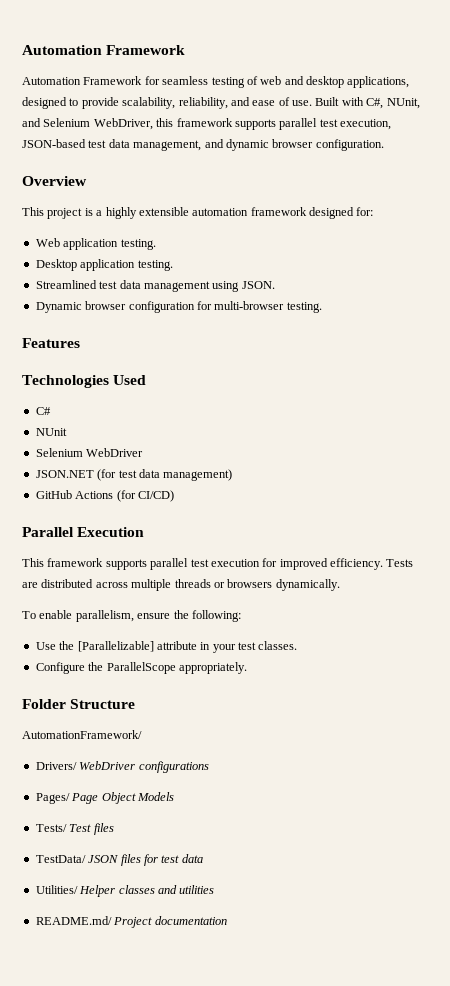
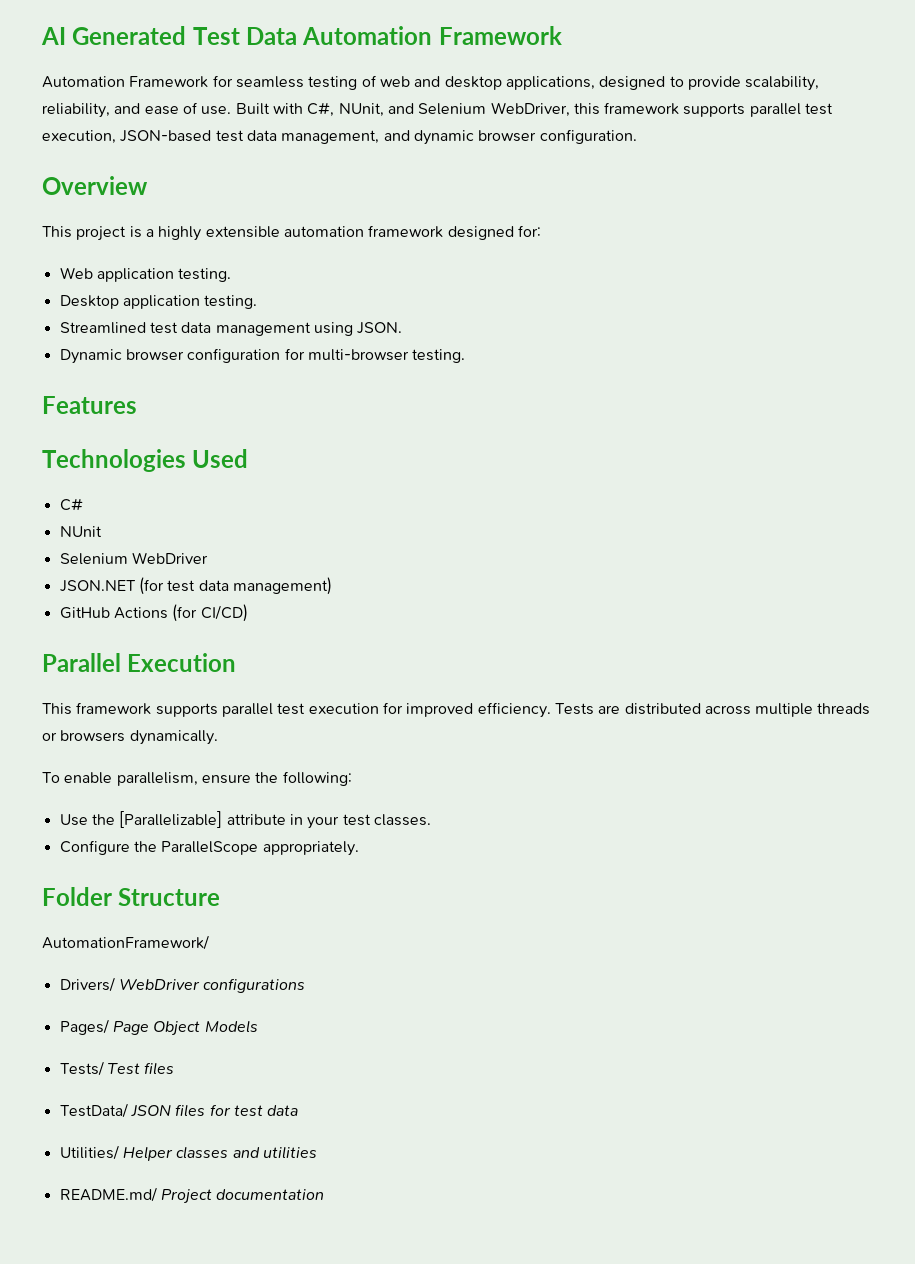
(22, 50) none -> [41,26,298,45] AI Generated Test Data

